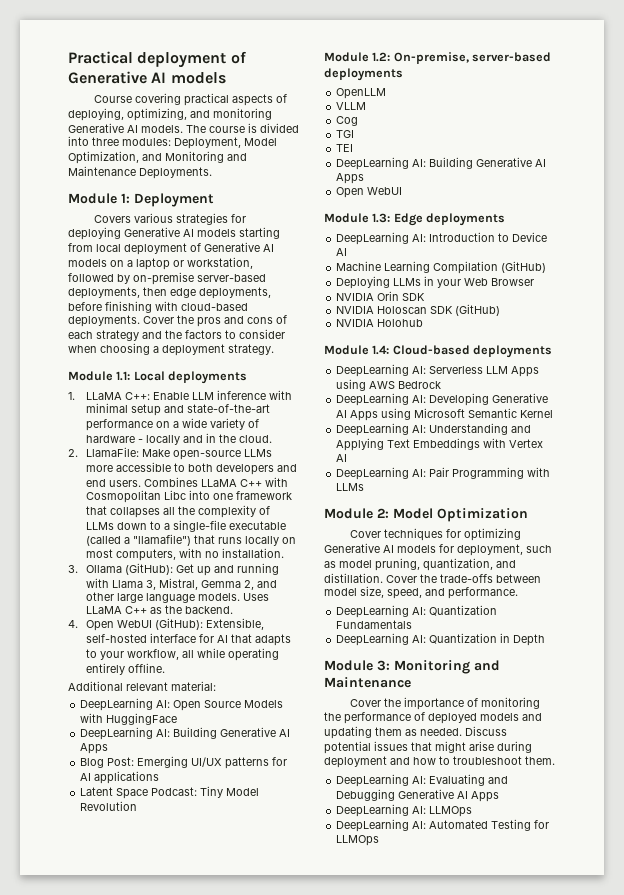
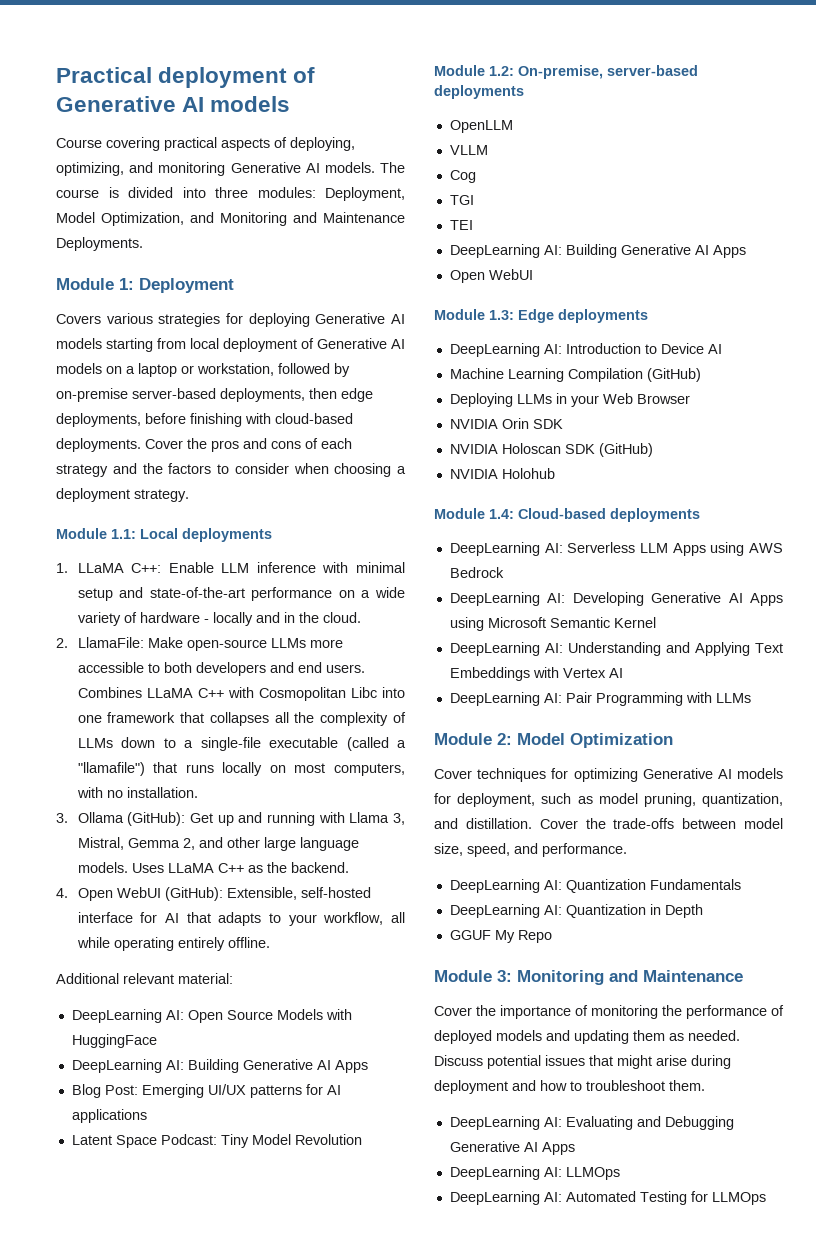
(546, 640) none -> [449,930,552,943] // GGUF My Repo

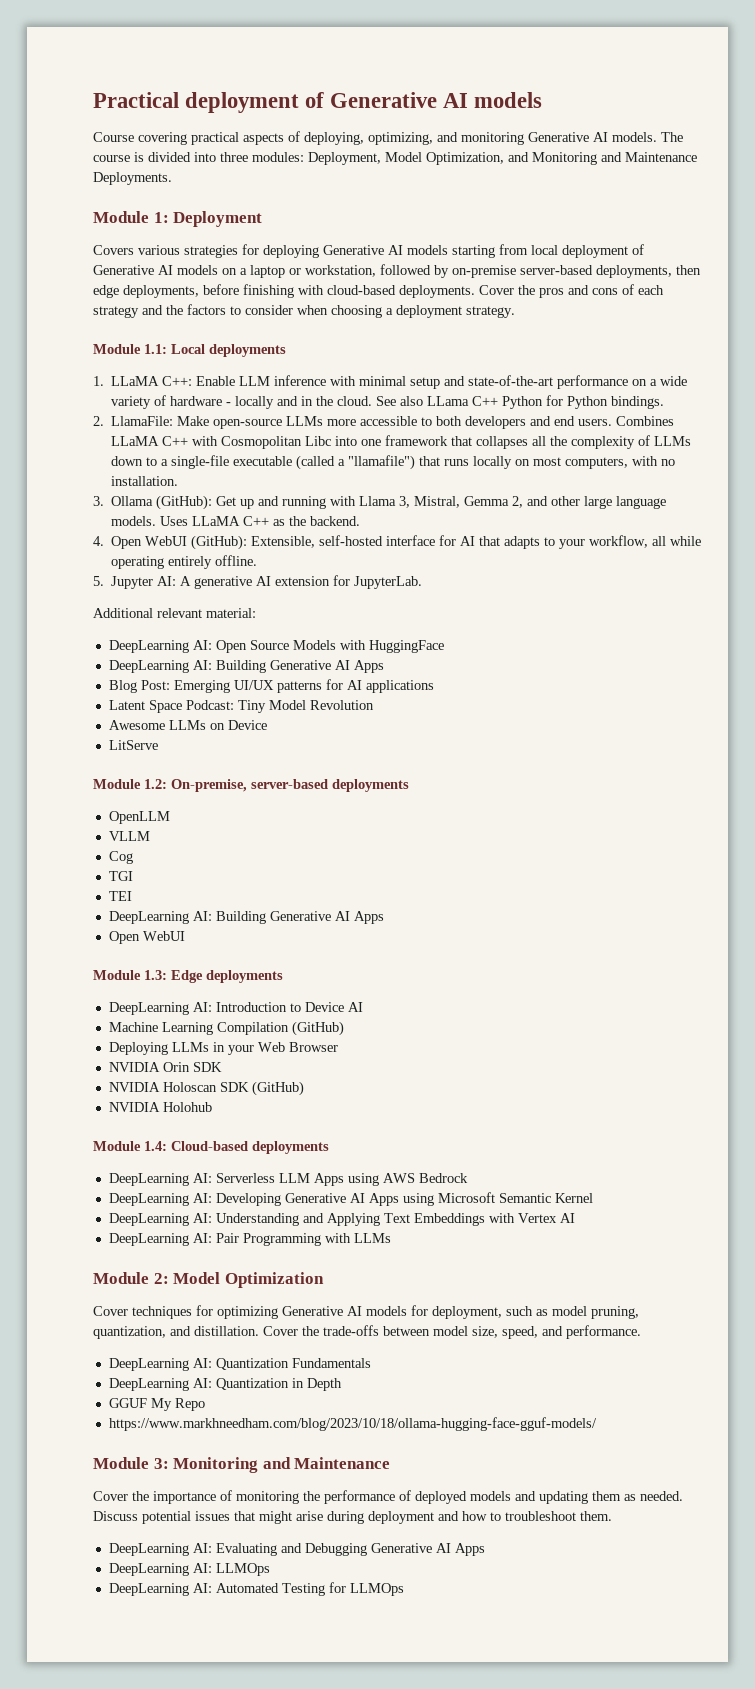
(361, 617) none -> [376,395,665,409] See also LLama C++ Python for Python bindings.
(270, 942) none -> [93,575,423,589] // 5. Jupyter AI: A generative AI extension for JupyterLab.
(362, 1139) none -> [108,720,267,730] [108,740,158,750] // Awesome LLMs on Device // LitServe
(552, 936) none -> [108,1417,597,1431] // https://www.markhneedham.com/blog/2023/10/18/ollama-hugging-face-gguf-models/

